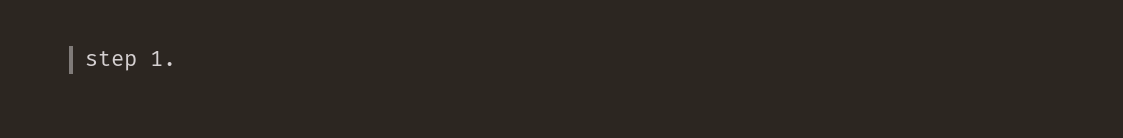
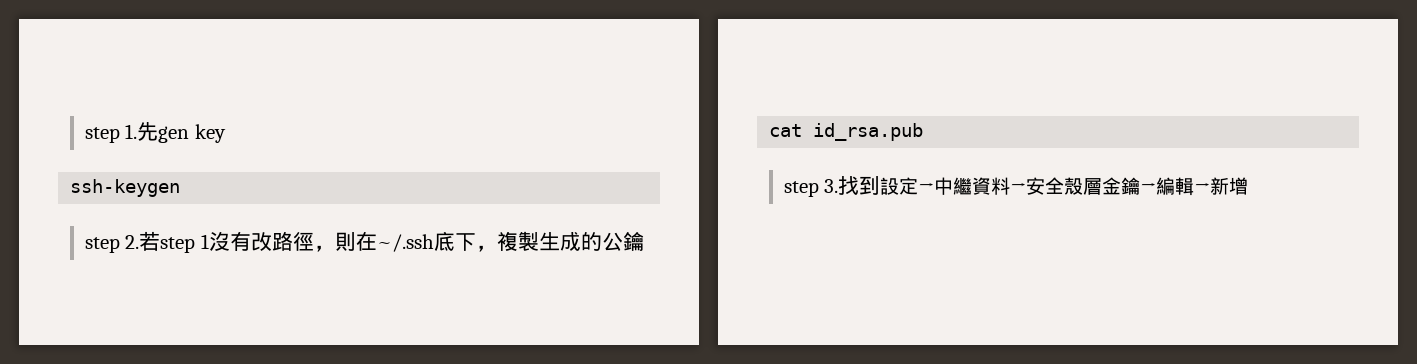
(176, 58) none -> [137,122,226,143] [70,179,181,197] [84,231,644,253] [769,123,924,141] [783,176,1249,197] 先gen key // ssh-keygen // step 2.若step 1沒有改路徑，則在~/.ssh底下，複製生成的公鑰 // cat id_rsa.pub // step 3.找到設定→中繼資料→安全殼層金鑰→編輯→新增

